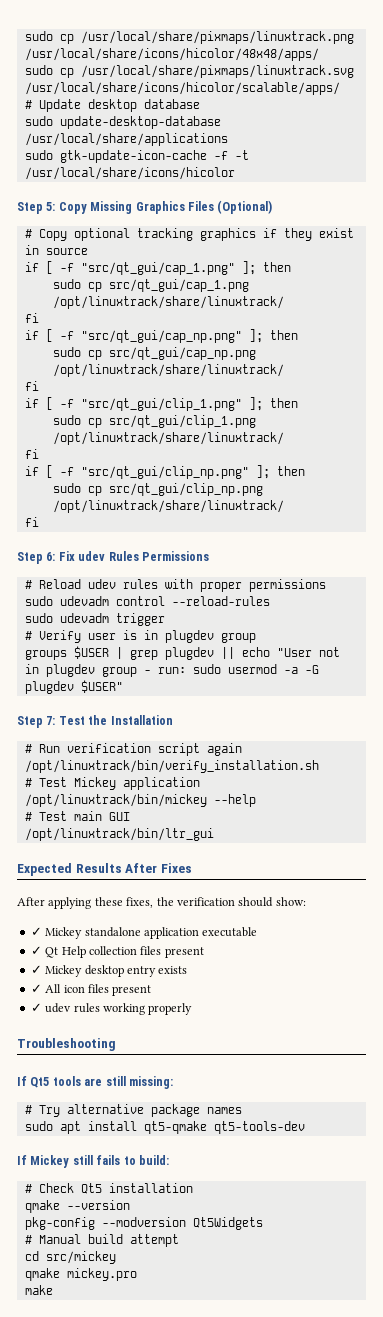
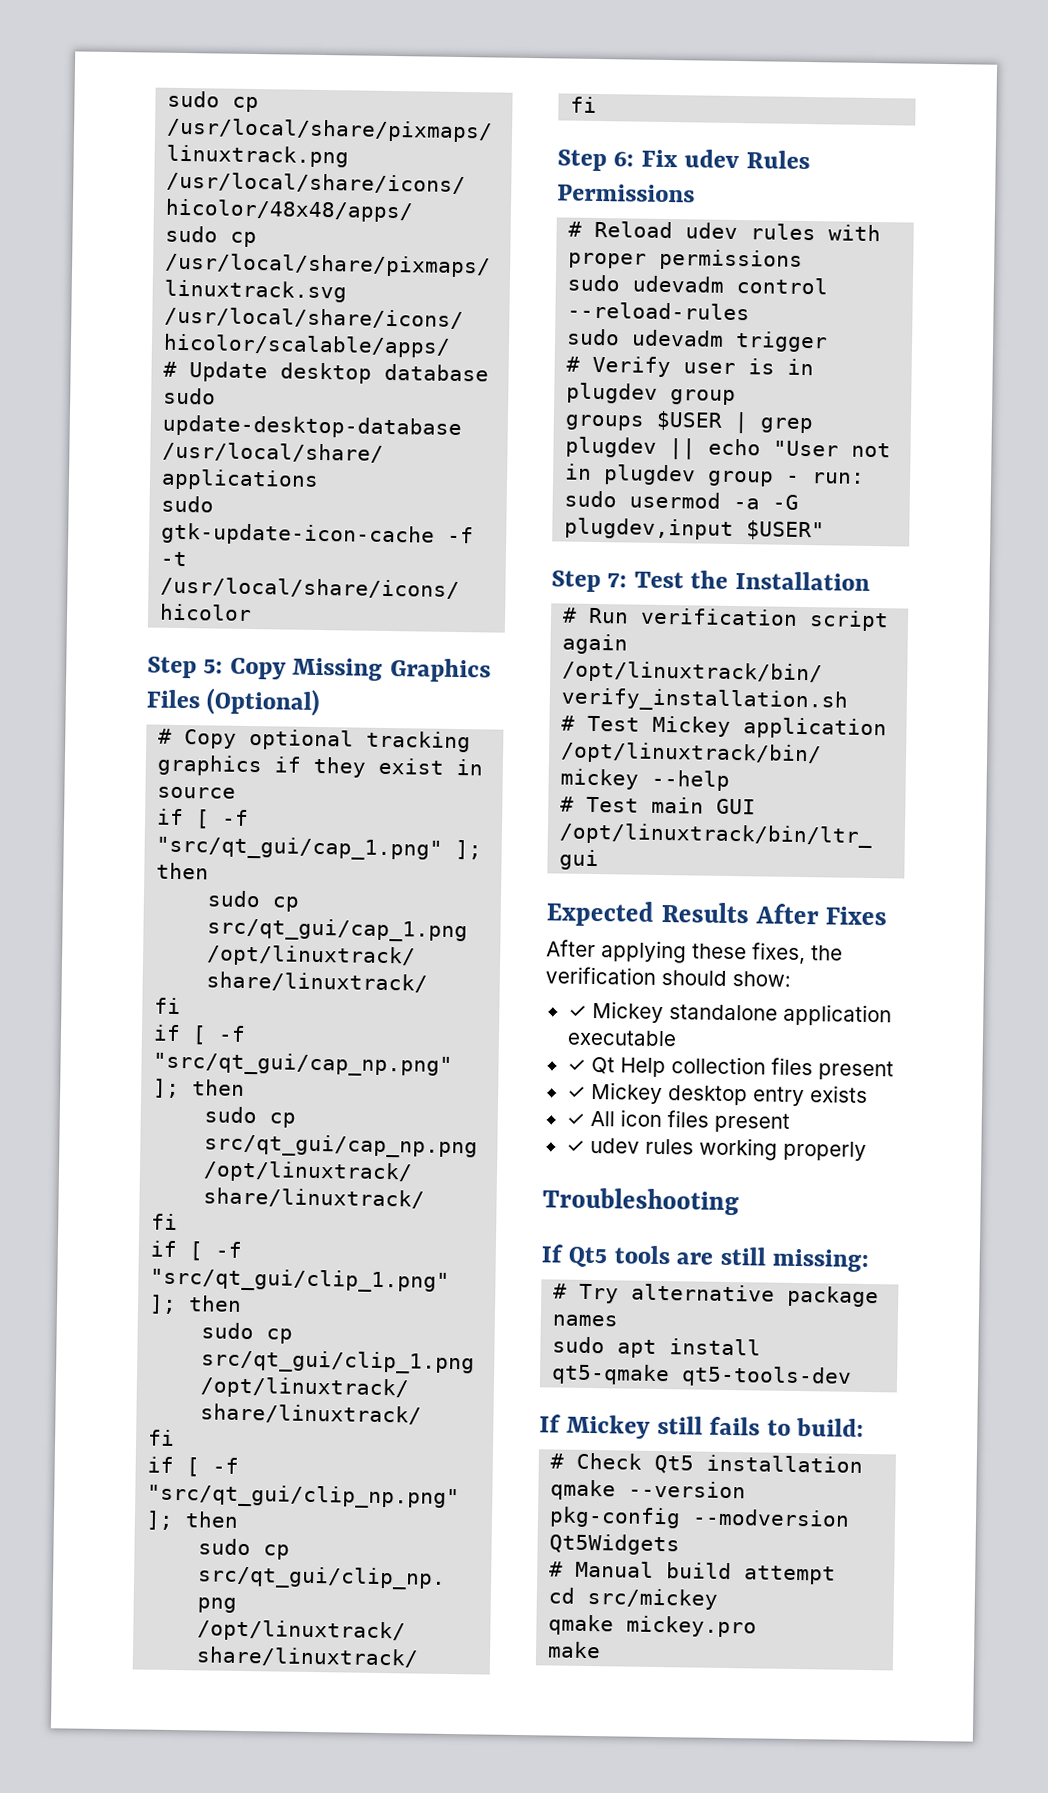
[24,681,74,694] plugdev -> [564,517,735,541] plugdev,input

